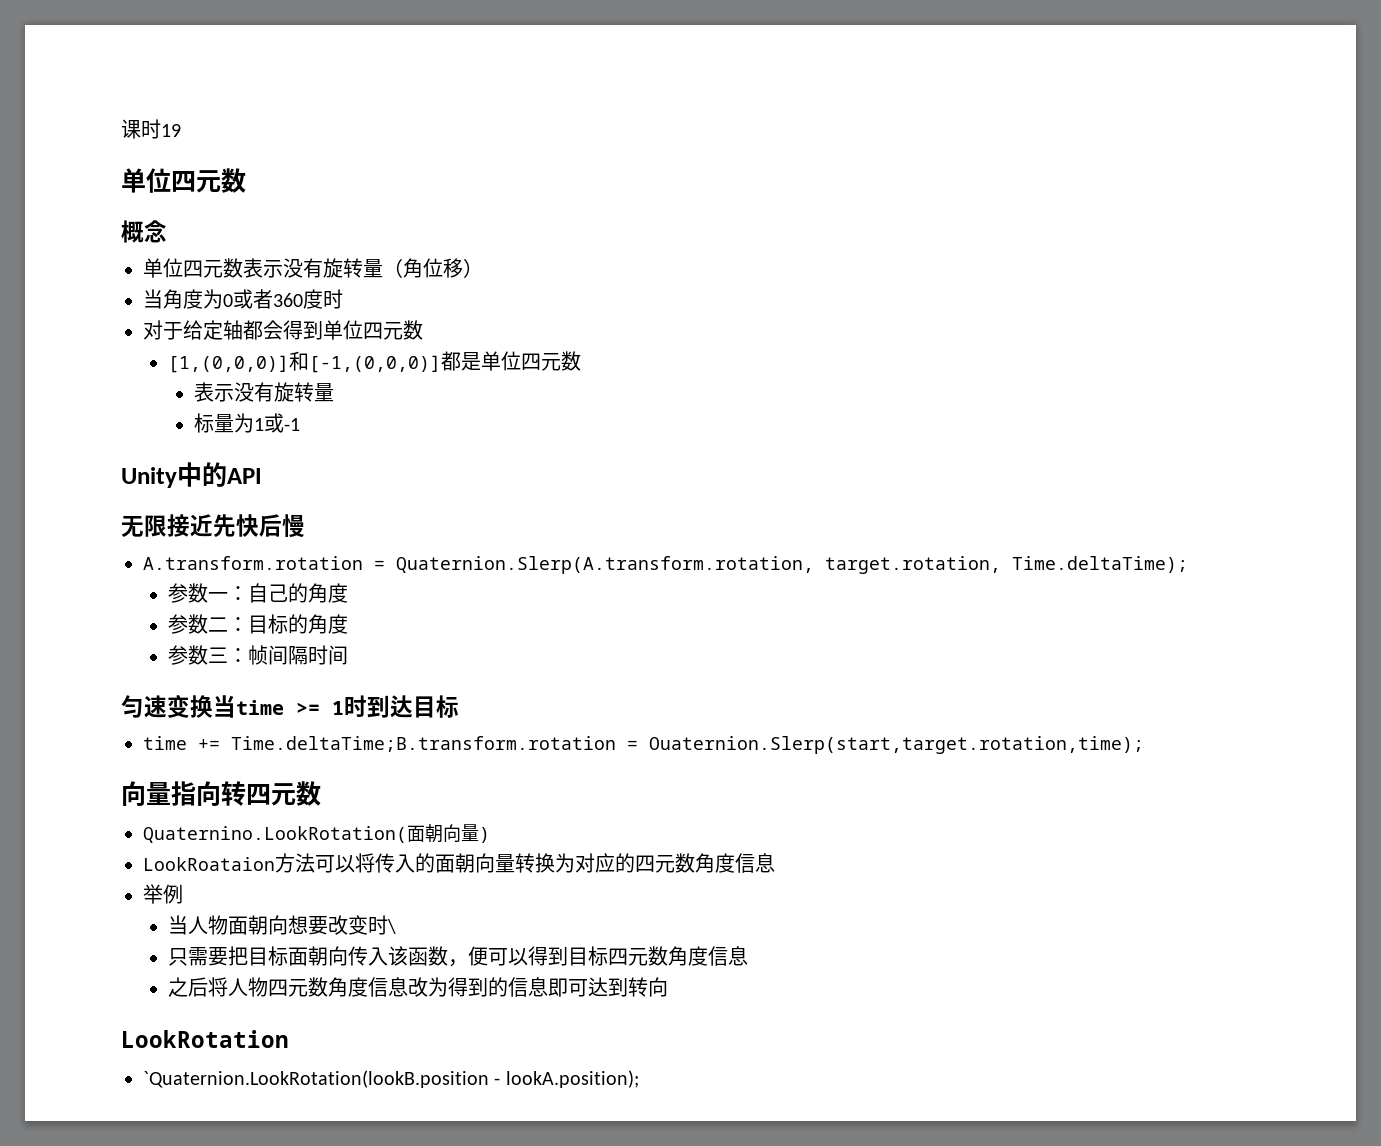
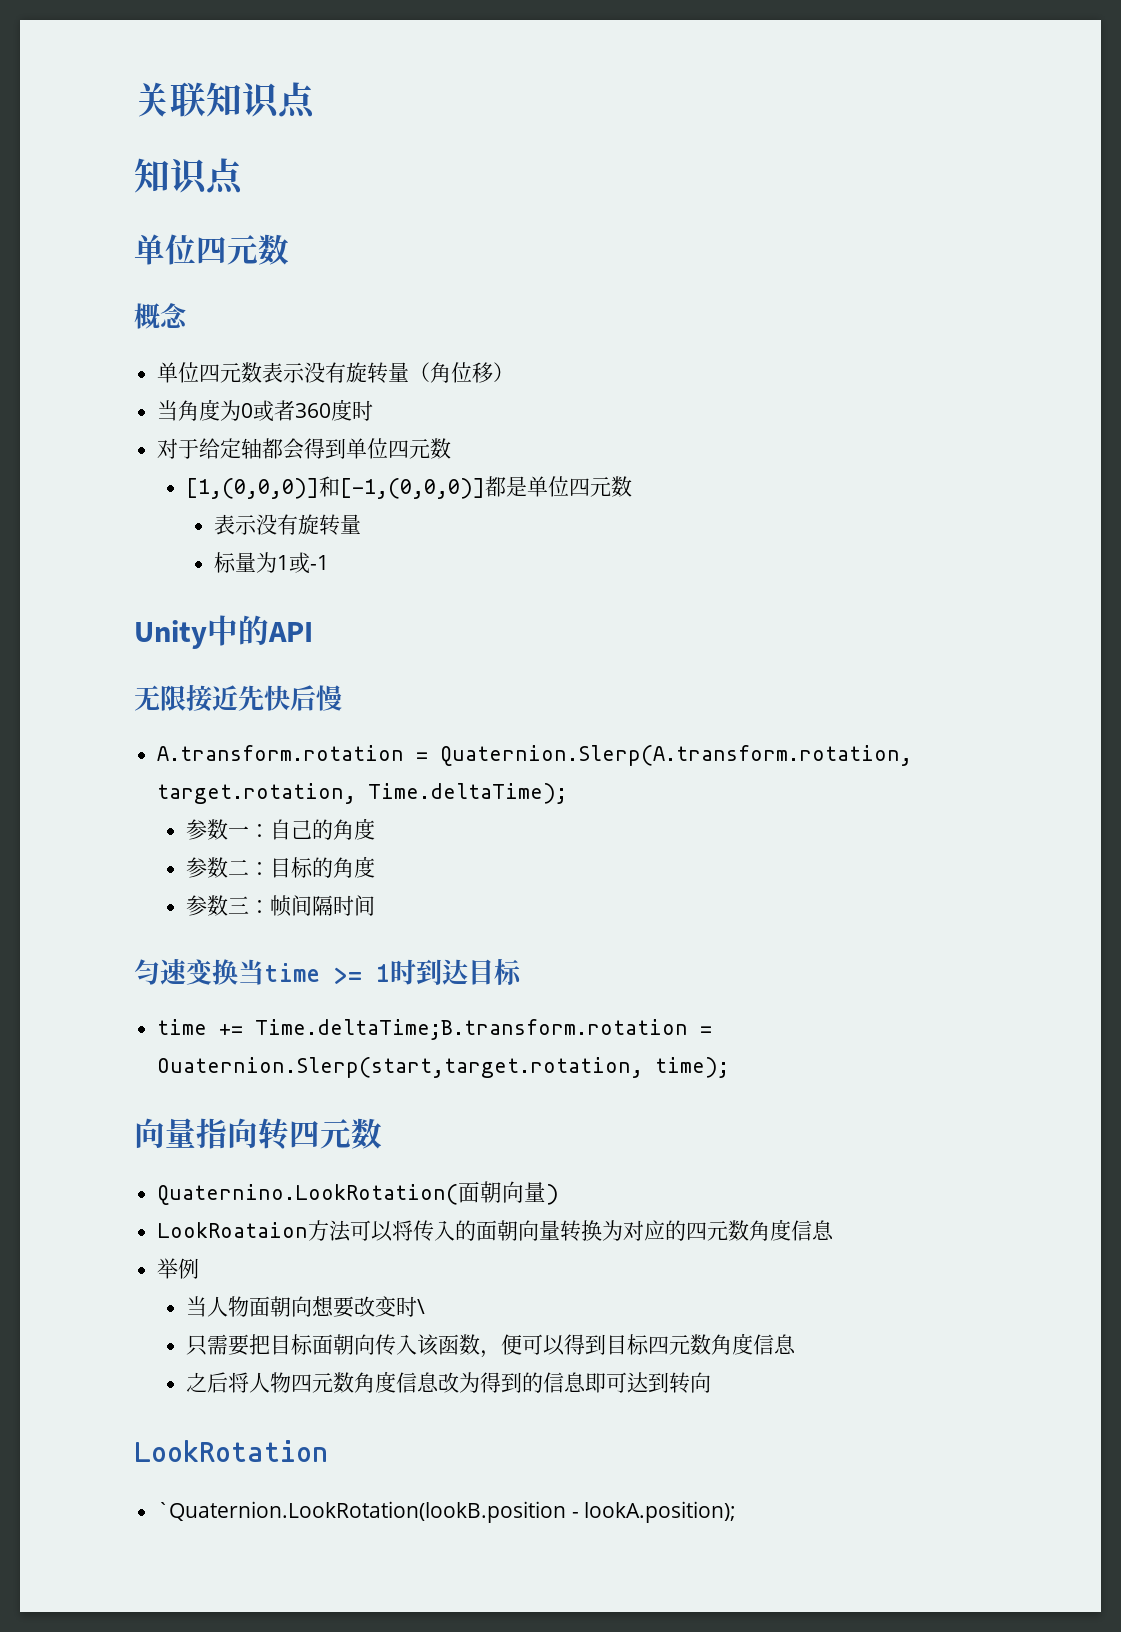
[121,119,181,139] 课时19 -> [134,82,316,119] [134,158,244,195] 关联知识点 // 知识点
[649,736,1144,754] Ouaternion.Slerp(start,target.rotation,time); -> [157,1057,730,1078] Ouaternion.Slerp(start,target.rotation, time);

